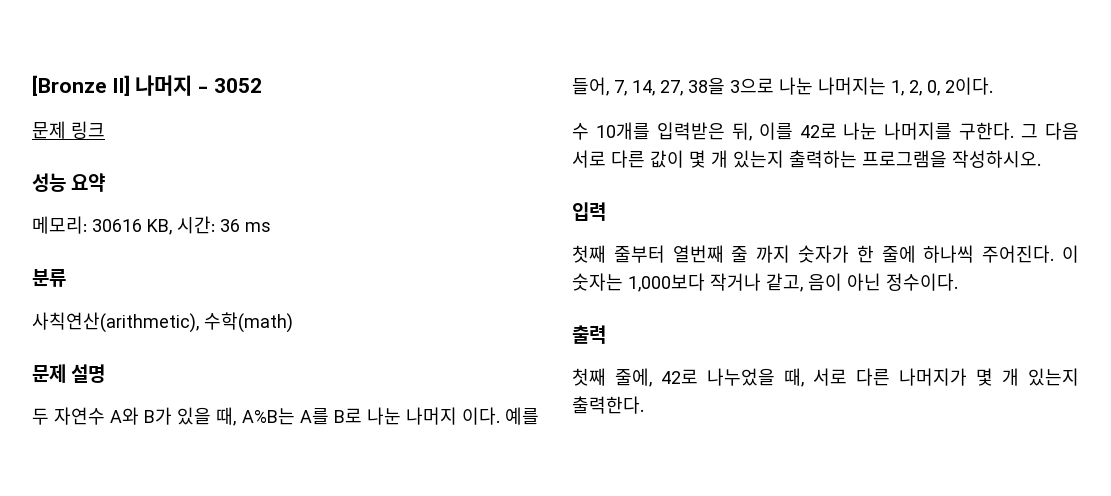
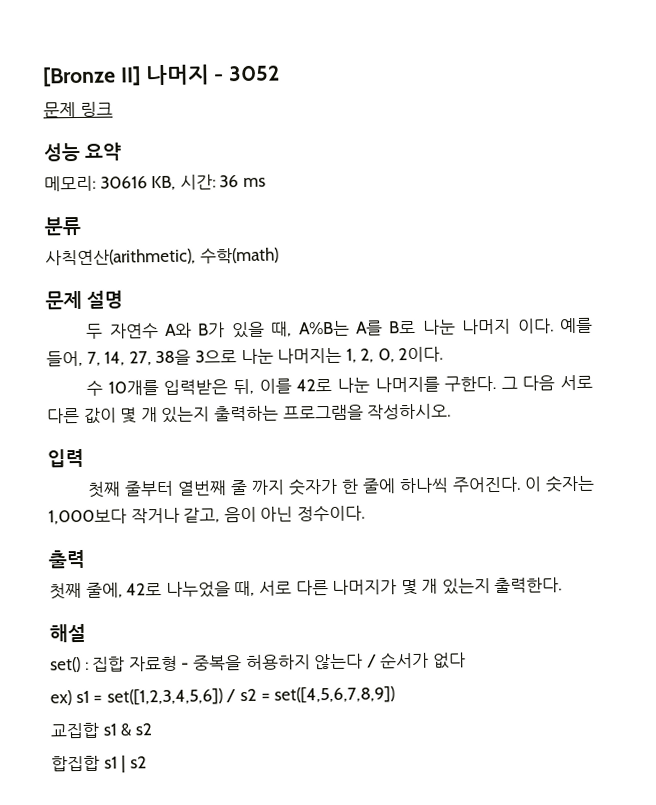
(644, 405) none -> [49,623,86,643] [50,651,466,673] [50,686,396,706] [50,722,152,739] [51,755,147,773] // 해설 // set() : 집합 자료형 - 중복을 허용하지 않는다 / 순서가 없다 // ex) s1 = set([1,2,3,4,5,6]) / s2 = set([4,5,6,7,8,9]) // 교집합 s1 & s2 // 합집합 s1 | s2

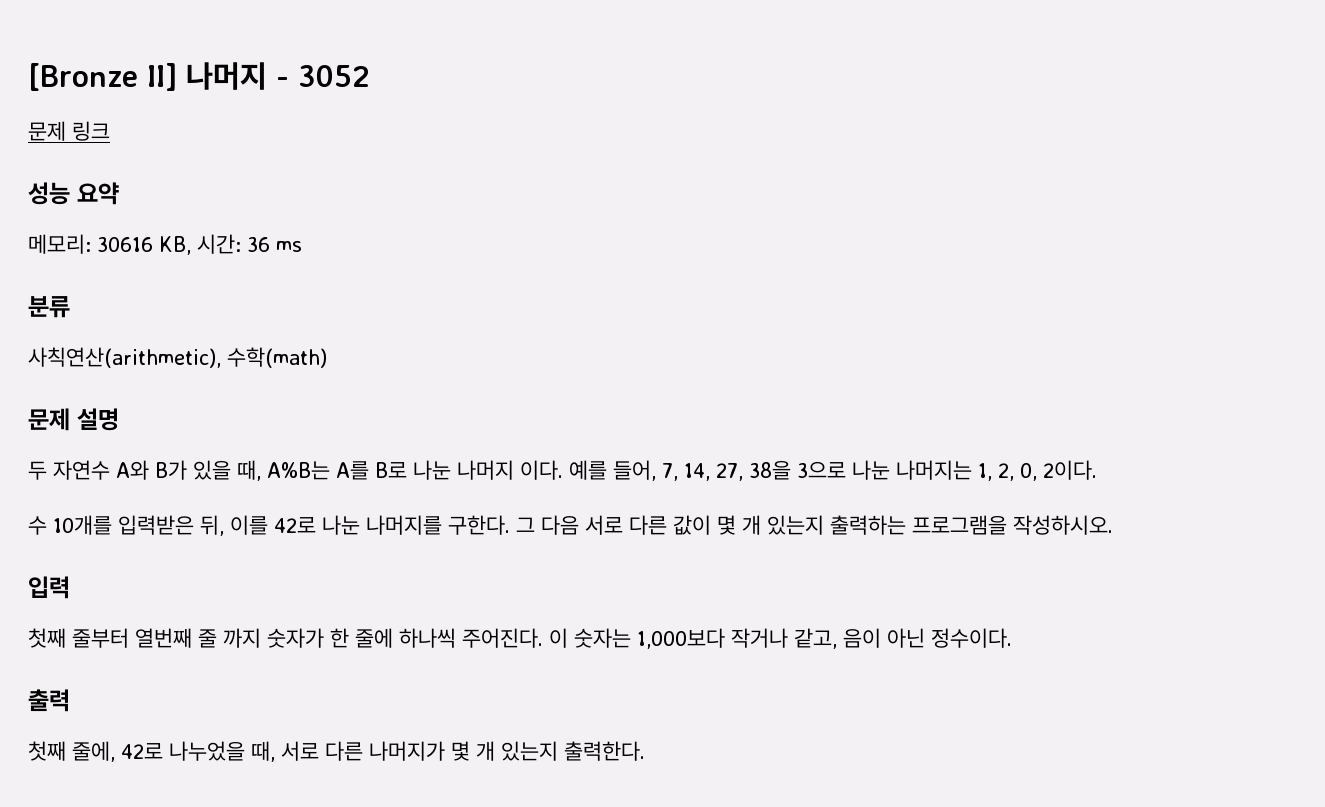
[49,623,86,643] [50,651,466,673] [50,686,396,706] [50,722,152,739] [51,755,147,773] // 해설 // set() : 집합 자료형 - 중복을 허용하지 않는다 / 순서가 없다 // ex) s1 = set([1,2,3,4,5,6]) / s2 = set([4,5,6,7,8,9]) // 교집합 s1 & s2 // 합집합 s1 | s2 -> (645, 751) none

